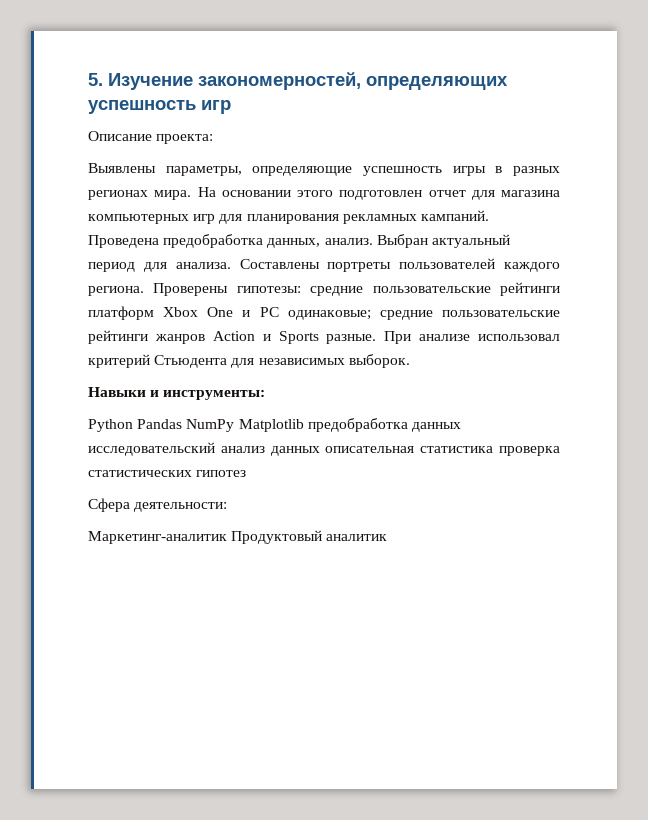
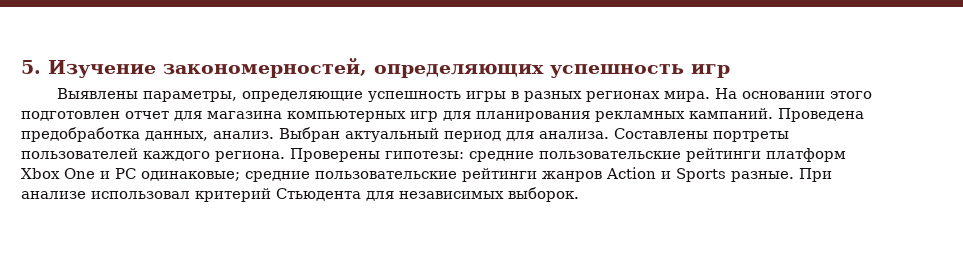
[88,131,214,144] // Описание проекта: -> (730, 71) none
[88,387,266,400] [88,418,461,432] [88,442,560,456] [88,470,247,477] [88,498,228,512] [88,530,388,544] // Навыки и инструменты: // Python Pandas NumPy Matplotlib предобработка данных исследовательский анализ данных описательная статистика проверка статистических гипотез // Сфера деятельности: // Маркетинг-аналитик Продуктовый аналитик -> (579, 194) none

